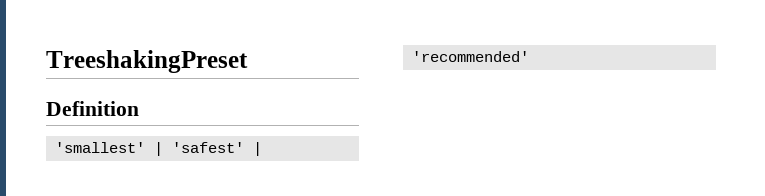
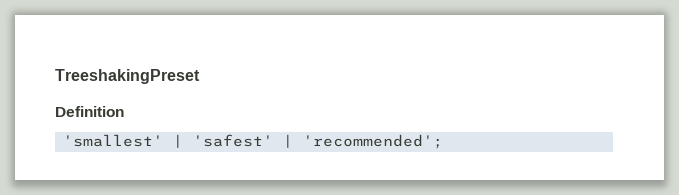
[412,51,529,62] 'recommended' -> [303,134,444,149] 'recommended';

